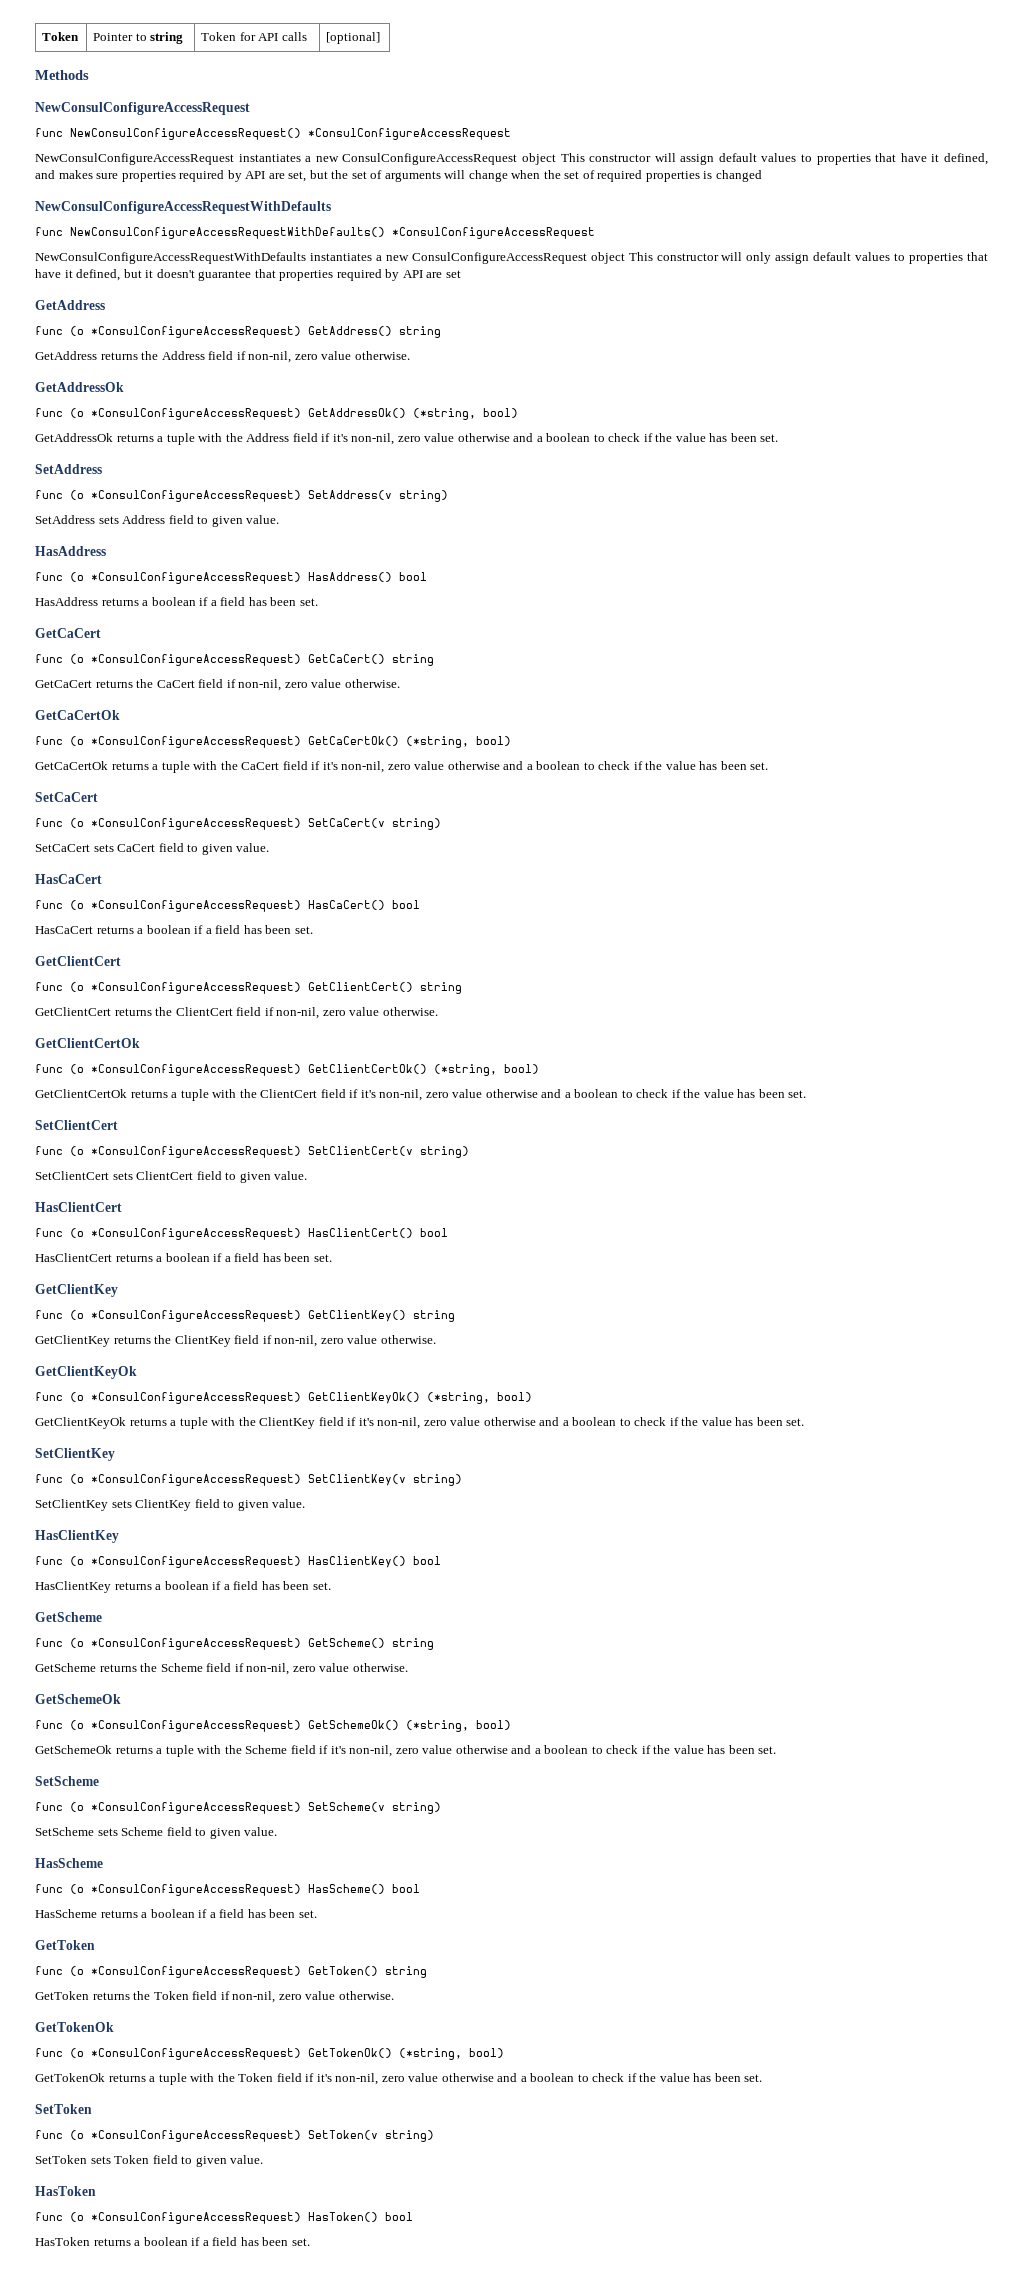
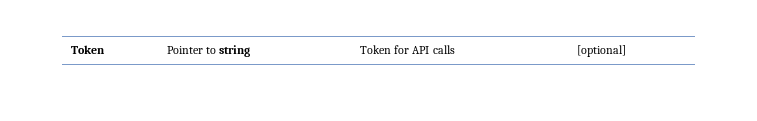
[35,70,89,80] [35,102,250,115] [35,128,511,140] [35,153,989,165] [35,170,762,182] [35,201,331,214] [35,227,595,239] [35,252,988,264] [35,269,461,281] [35,300,105,310] [35,326,441,338] [35,351,410,363] [35,382,124,392] [35,408,518,420] [35,433,779,445] [35,464,102,474] [35,490,448,502] [35,515,280,527] [35,546,106,556] [35,572,427,584] [35,597,318,606] [35,628,101,638] [35,654,434,666] [35,679,400,691] [35,710,120,720] [35,736,511,748] [35,761,769,773] [35,792,98,802] [35,818,441,830] [35,843,270,855] [35,874,102,884] [35,900,420,912] [35,925,313,934] [35,956,121,966] [35,982,462,994] [35,1007,438,1019] [35,1038,140,1048] [35,1064,539,1076] [35,1089,807,1101] [35,1120,118,1130] [35,1146,469,1158] [35,1171,308,1183] [35,1202,122,1212] [35,1228,448,1240] [35,1253,332,1262] [35,1284,118,1297] [35,1310,455,1322] [35,1335,436,1347] [35,1366,137,1379] [35,1392,532,1404] [35,1417,805,1429] [35,1448,115,1461] [35,1474,462,1486] [35,1499,306,1511] [35,1530,119,1543] [35,1556,441,1568] [35,1581,331,1593] [35,1612,102,1622] [35,1638,434,1650] [35,1663,408,1675] [35,1694,121,1704] [35,1720,511,1732] [35,1745,777,1757] [35,1776,99,1786] [35,1802,441,1814] [35,1827,278,1839] [35,1858,103,1868] [35,1884,420,1896] [35,1909,317,1918] [35,1940,95,1950] [35,1966,427,1978] [35,1991,394,2003] [35,2022,114,2032] [35,2048,504,2060] [35,2073,763,2085] [35,2104,92,2114] [35,2130,434,2142] [35,2155,264,2167] [35,2186,96,2196] [35,2212,413,2224] [35,2237,310,2246] // Methods // NewConsulConfigureAccessRequest // func NewConsulConfigureAccessRequest() *ConsulConfigureAccessRequest // NewConsulConfigureAccessRequest instantiates a new ConsulConfigureAccessRequest object This constructor will assign default values to properties that have it defined, and makes sure properties required by API are set, but the set of arguments will change when the set of required properties is changed // NewConsulConfigureAccessRequestWithDefaults // func NewConsulConfigureAccessRequestWithDefaults() *ConsulConfigureAccessRequest // NewConsulConfigureAccessRequestWithDefaults instantiates a new ConsulConfigureAccessRequest object This constructor will only assign default values to properties that have it defined, but it doesn't guarantee that properties required by API are set // GetAddress // func (o *ConsulConfigureAccessRequest) GetAddress() string // GetAddress returns the Address field if non-nil, zero value otherwise. // GetAddressOk // func (o *ConsulConfigureAccessRequest) GetAddressOk() (*string, bool) // GetAddressOk returns a tuple with the Address field if it's non-nil, zero value otherwise and a boolean to check if the value has been set. // SetAddress // func (o *ConsulConfigureAccessRequest) SetAddress(v string) // SetAddress sets Address field to given value. // HasAddress // func (o *ConsulConfigureAccessRequest) HasAddress() bool // HasAddress returns a boolean if a field has been set. // GetCaCert // func (o *ConsulConfigureAccessRequest) GetCaCert() string // GetCaCert returns the CaCert field if non-nil, zero value otherwise. // GetCaCertOk // func (o *ConsulConfigureAccessRequest) GetCaCertOk() (*string, bool) // GetCaCertOk returns a tuple with the CaCert field if it's non-nil, zero value otherwise and a boolean to check if the value has been set. // SetCaCert // func (o *ConsulConfigureAccessRequest) SetCaCert(v string) // SetCaCert sets CaCert field to given value. // HasCaCert // func (o *ConsulConfigureAccessRequest) HasCaCert() bool // HasCaCert returns a boolean if a field has been set. // GetClientCert // func (o *ConsulConfigureAccessRequest) GetClientCert() string // GetClientCert returns the ClientCert field if non-nil, zero value otherwise. // GetClientCertOk // func (o *ConsulConfigureAccessRequest) GetClientCertOk() (*string, bool) // GetClientCertOk returns a tuple with the ClientCert field if it's non-nil, zero value otherwise and a boolean to check if the value has been set. // SetClientCert // func (o *ConsulConfigureAccessRequest) SetClientCert(v string) // SetClientCert sets ClientCert field to given value. // HasClientCert // func (o *ConsulConfigureAccessRequest) HasClientCert() bool // HasClientCert returns a boolean if a field has been set. // GetClientKey // func (o *ConsulConfigureAccessRequest) GetClientKey() string // GetClientKey returns the ClientKey field if non-nil, zero value otherwise. // GetClientKeyOk // func (o *ConsulConfigureAccessRequest) GetClientKeyOk() (*string, bool) // GetClientKeyOk returns a tuple with the ClientKey field if it's non-nil, zero value otherwise and a boolean to check if the value has been set. // SetClientKey // func (o *ConsulConfigureAccessRequest) SetClientKey(v string) // SetClientKey sets ClientKey field to given value. // HasClientKey // func (o *ConsulConfigureAccessRequest) HasClientKey() bool // HasClientKey returns a boolean if a field has been set. // GetScheme // func (o *ConsulConfigureAccessRequest) GetScheme() string // GetScheme returns the Scheme field if non-nil, zero value otherwise. // GetSchemeOk // func (o *ConsulConfigureAccessRequest) GetSchemeOk() (*string, bool) // GetSchemeOk returns a tuple with the Scheme field if it's non-nil, zero value otherwise and a boolean to check if the value has been set. // SetScheme // func (o *ConsulConfigureAccessRequest) SetScheme(v string) // SetScheme sets Scheme field to given value. // HasScheme // func (o *ConsulConfigureAccessRequest) HasScheme() bool // HasScheme returns a boolean if a field has been set. // GetToken // func (o *ConsulConfigureAccessRequest) GetToken() string // GetToken returns the Token field if non-nil, zero value otherwise. // GetTokenOk // func (o *ConsulConfigureAccessRequest) GetTokenOk() (*string, bool) // GetTokenOk returns a tuple with the Token field if it's non-nil, zero value otherwise and a boolean to check if the value has been set. // SetToken // func (o *ConsulConfigureAccessRequest) SetToken(v string) // SetToken sets Token field to given value. // HasToken // func (o *ConsulConfigureAccessRequest) HasToken() bool // HasToken returns a boolean if a field has been set. -> (626, 51) none

